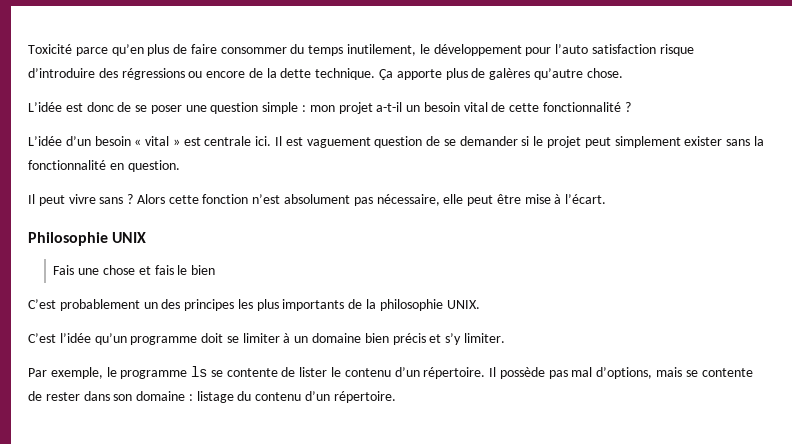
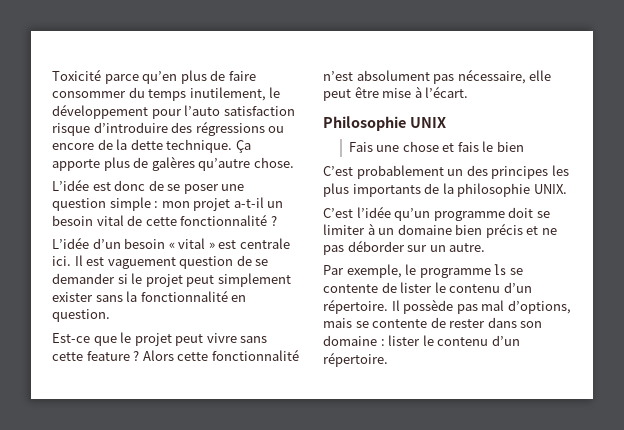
[28,194,35,204] Il -> [52,332,172,346] Est-ce que le projet
(124, 200) none -> [52,351,130,361] cette feature
[202,194,249,204] fonction -> [211,349,299,361] fonctionnalité
[445,333,505,345] s’y limiter. -> [541,228,557,235] [323,240,486,255] ne pas déborder sur un autre.
[196,391,252,403] listage du -> [388,335,434,346] lister le

